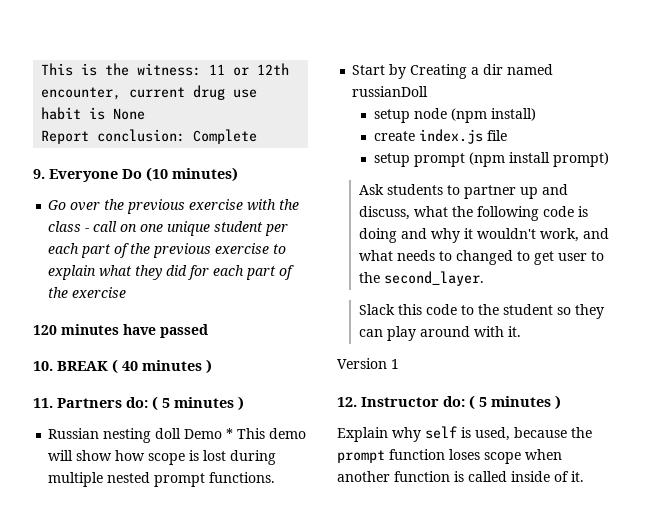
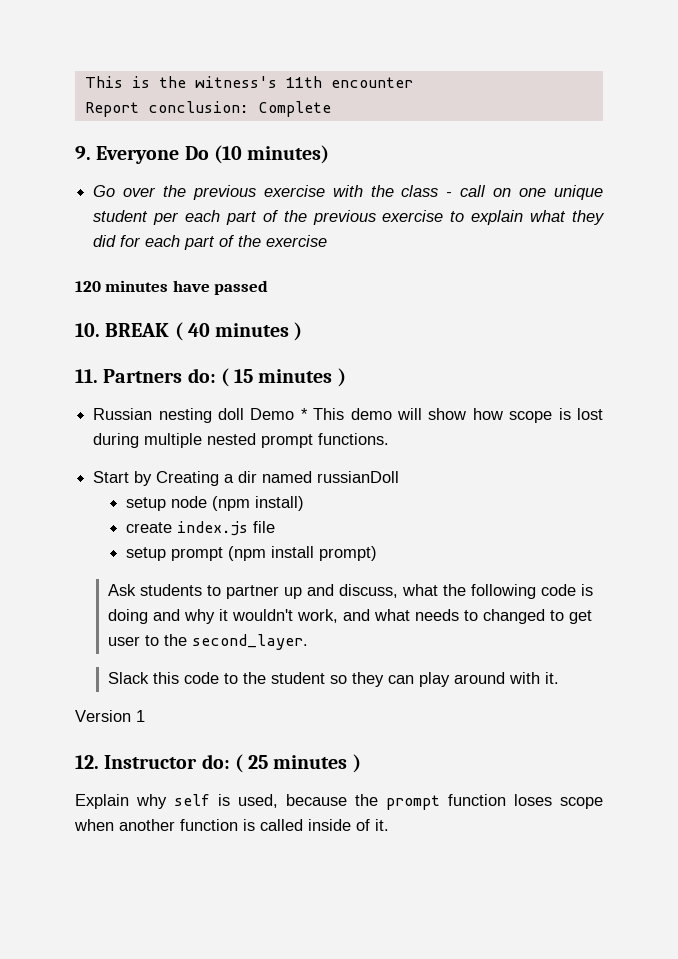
[137,63,290,76] [41,85,258,100] [41,107,146,120] witness: 11 or 12th encounter, current drug use habit is None -> [194,76,413,88] witness's 11th encounter
[162,398,170,408] 5 -> [234,369,254,383] 15
[479,397,487,407] 5 -> [248,755,269,769] 25

